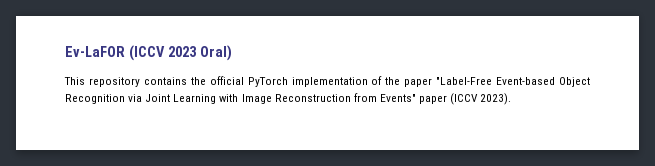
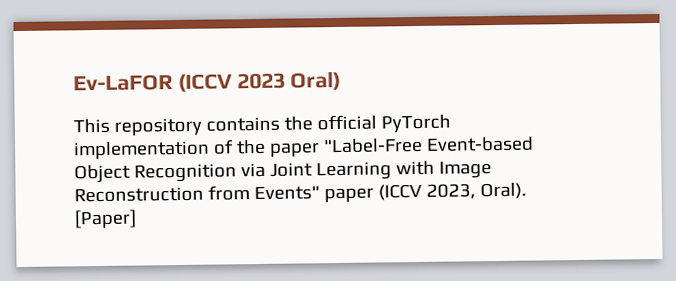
[480,93,512,105] 2023). -> [425,182,527,200] [74,209,137,229] 2023, Oral). [Paper]

